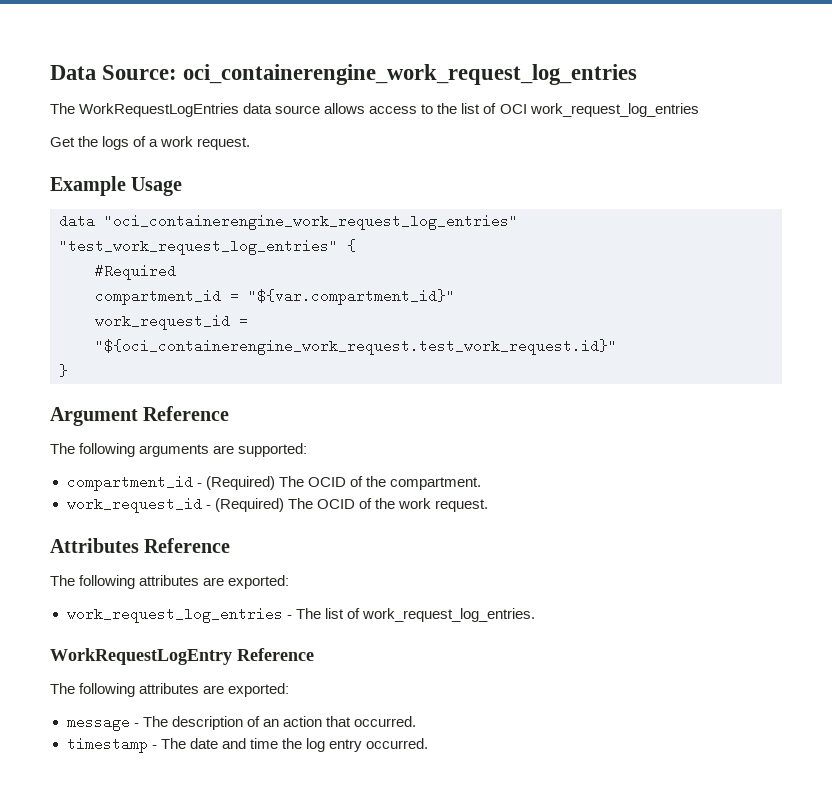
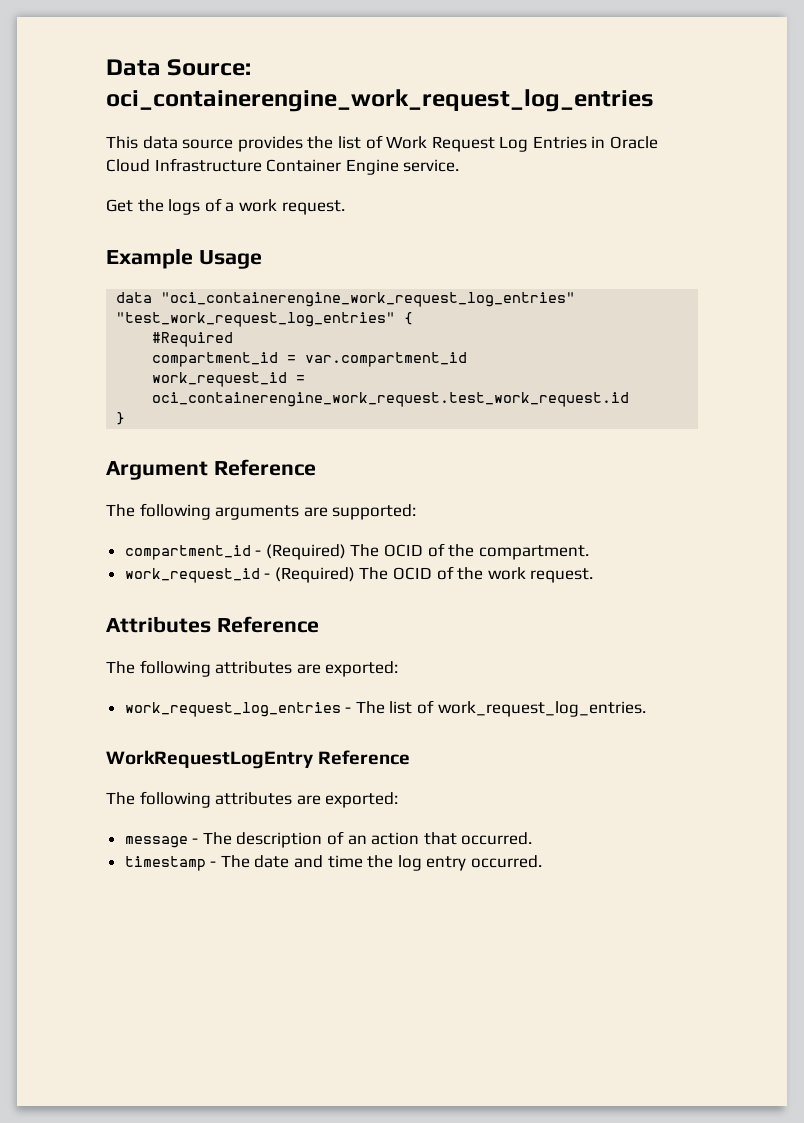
[50,103,699,117] The WorkRequestLogEntries data source allows access to the list of OCI work_request_log_entries -> [106,135,659,152] [106,158,460,175] This data source provides the list of Work Request Log Entries in Oracle Cloud Infrastructure Container Engine service.
[248,289,455,305] "${var.compartment_id}" -> [305,352,468,367] var.compartment_id
[95,339,617,355] "${oci_containerengine_work_request.test_work_request.id}" -> [152,392,630,407] oci_containerengine_work_request.test_work_request.id

